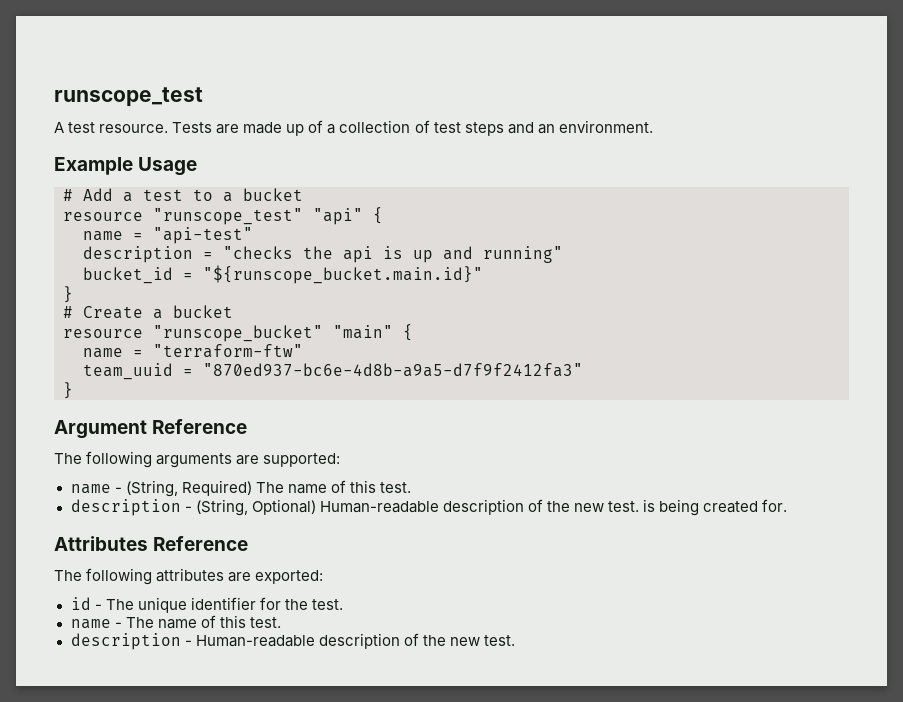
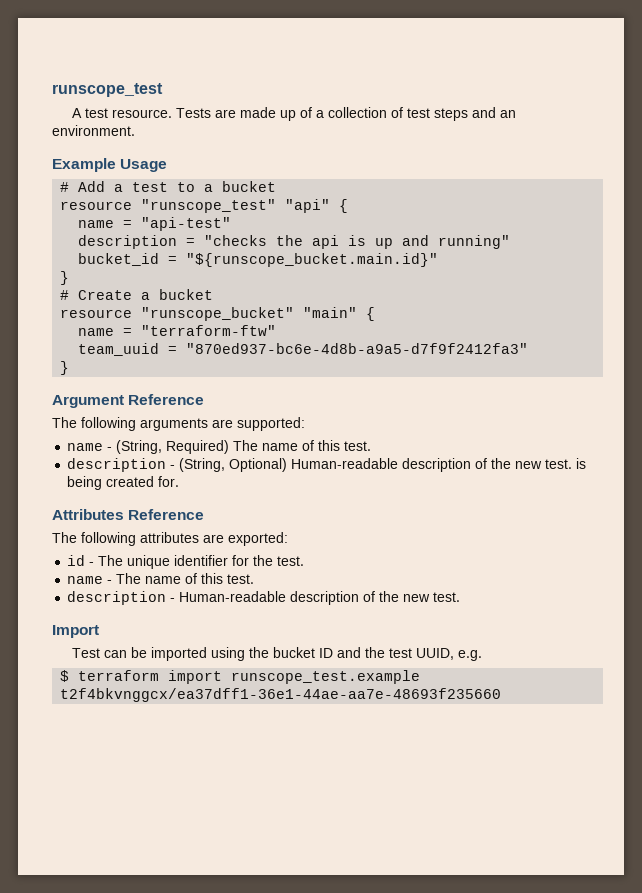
(515, 640) none -> [52,625,99,638] [72,647,483,661] [60,670,421,684] [60,688,502,702] // Import // Test can be imported using the bucket ID and the test UUID, e.g. // $ terraform import runscope_test.example t2f4bkvnggcx/ea37dff1-36e1-44ae-aa7e-48693f235660

